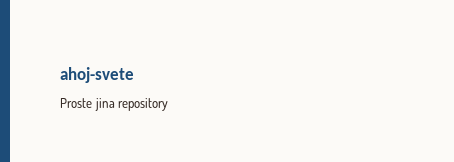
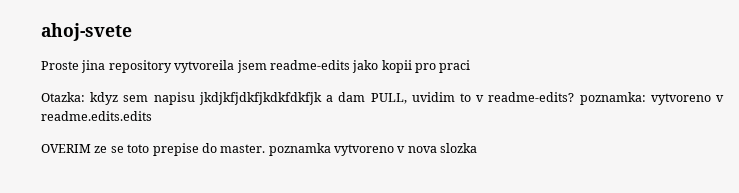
(169, 104) none -> [174,60,471,73] [41,92,724,105] [41,111,152,121] [41,143,478,156] vytvoreila jsem readme-edits jako kopii pro praci // Otazka: kdyz sem napisu jkdjkfjdkfjkdkfdkfjk a dam PULL, uvidim to v readme-edits? poznamka: vytvoreno v readme.edits.edits // OVERIM ze se toto prepise do master. poznamka vytvoreno v nova slozka

